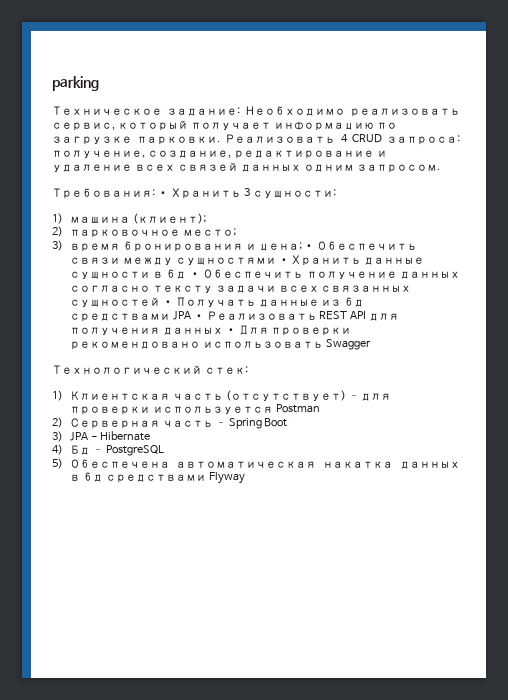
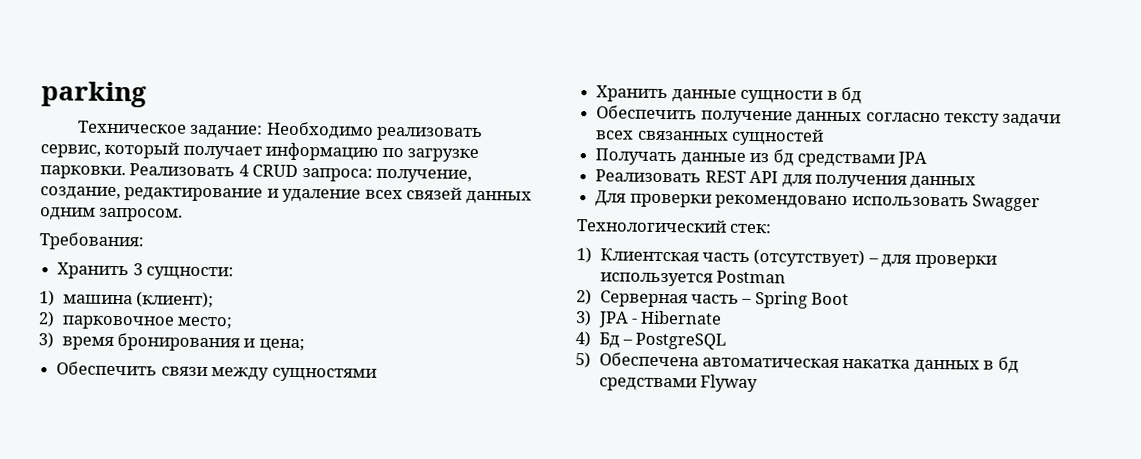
[157,191,168,196] • -> (144, 241) //
[304,244,315,249] • -> (305, 345) //
[278,258,289,263] • -> (377, 374) //
[189,272,200,277] • -> (862, 95) //
[162,300,173,305] • -> (825, 137) //
[193,314,204,319] • -> (928, 159) //
[225,328,236,333] • -> (977, 182) //

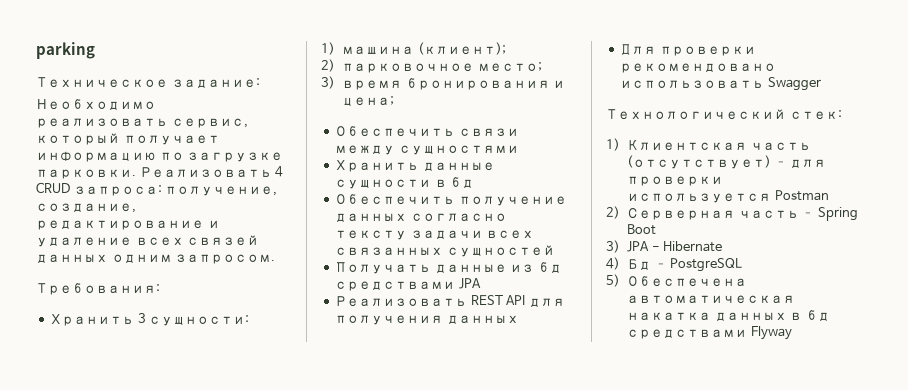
(264, 131) none -> (260, 83) //

